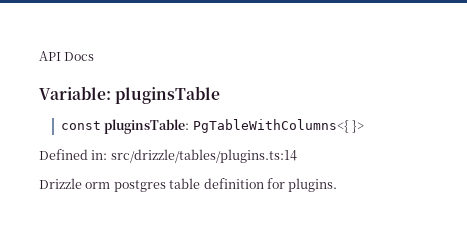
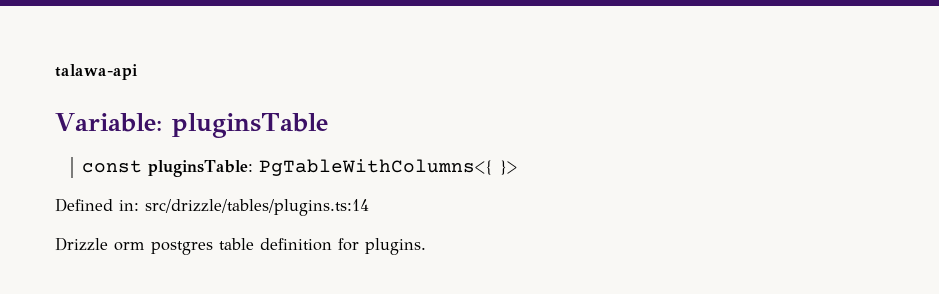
[39,51,95,61] API Docs -> [55,64,138,80] talawa-api

